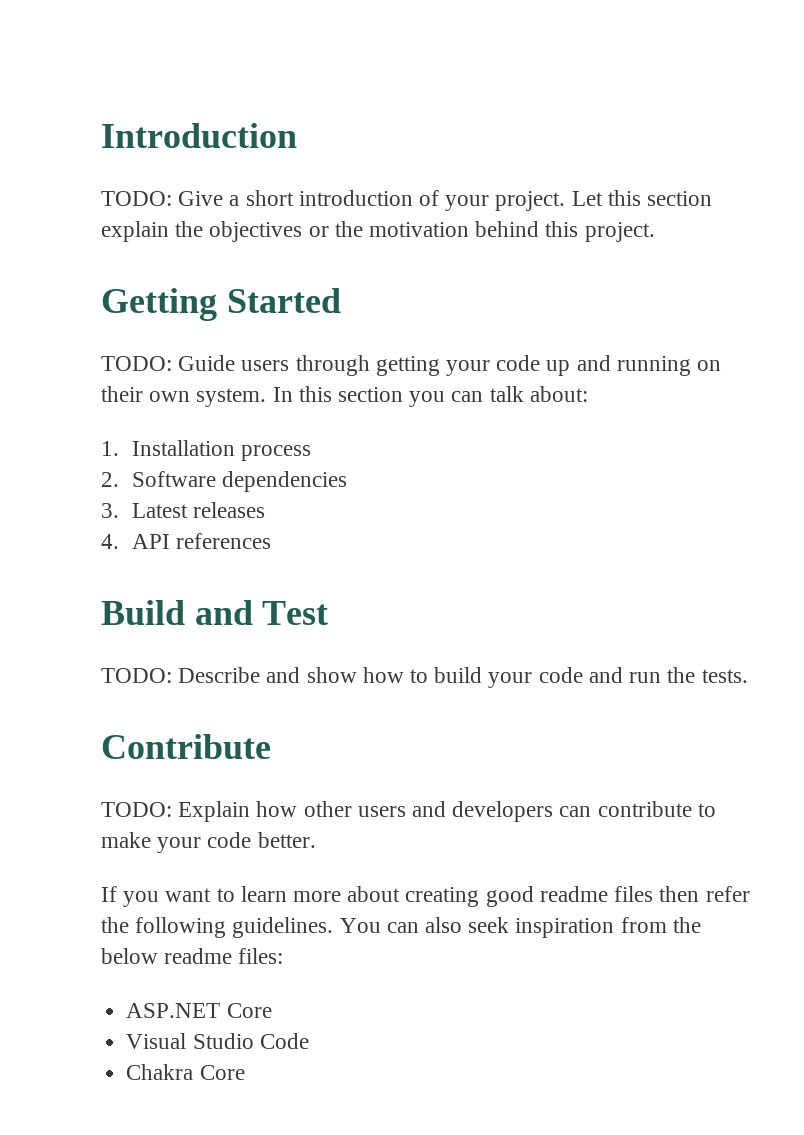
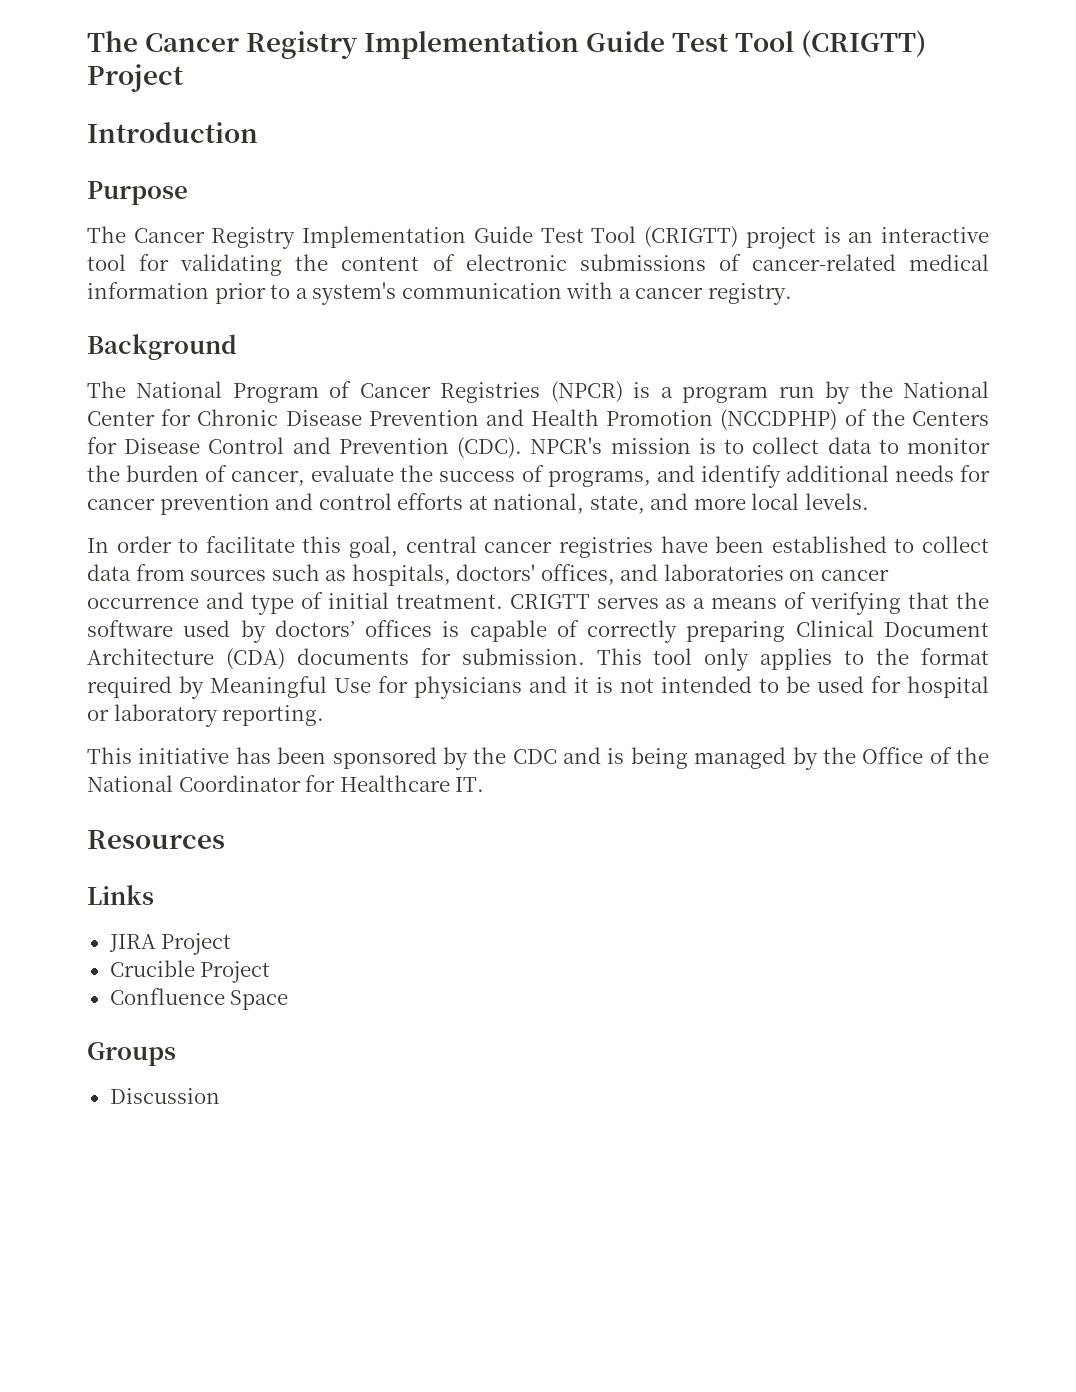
[101,123,297,148] [101,190,713,211] [101,221,655,242] [101,288,341,321] [101,355,722,376] [101,386,588,407] [101,440,311,461] [101,471,347,492] [101,502,265,518] [101,533,271,549] [101,600,329,625] [101,667,748,688] [101,734,271,759] [101,801,716,822] [101,832,316,853] [101,886,750,907] [101,917,701,938] [101,948,284,964] [126,1003,272,1018] [126,1033,309,1049] [126,1064,245,1080] Introduction // TODO: Give a short introduction of your project. Let this section explain the objectives or the motivation behind this project. // Getting Started // TODO: Guide users through getting your code up and running on their own system. In this section you can talk about: // 1. Installation process // 2. Software dependencies // 3. Latest releases // 4. API references // Build and Test // TODO: Describe and show how to build your code and run the tests. // Contribute // TODO: Explain how other users and developers can contribute to make your code better. // If you want to learn more about creating good readme files then refer the following guidelines. You can also seek inspiration from the below readme files: // ASP.NET Core // Visual Studio Code // Chakra Core -> [87,30,927,59] [87,64,184,92] [87,122,258,143] [87,181,188,205] [87,226,990,249] [87,254,990,276] [87,282,792,305] [87,334,237,360] [87,381,989,404] [87,409,989,431] [87,437,991,459] [87,465,991,488] [87,493,869,515] [87,536,990,558] [87,564,889,586] [87,592,990,615] [87,620,989,643] [87,648,989,671] [87,676,989,699] [87,704,325,727] [87,747,989,770] [87,775,485,792] [87,830,225,849] [87,885,154,905] [108,933,232,955] [109,960,271,983] [109,988,289,1010] [87,1042,176,1066] [109,1088,220,1104] The Cancer Registry Implementation Guide Test Tool (CRIGTT) Project // Introduction // Purpose // The Cancer Registry Implementation Guide Test Tool (CRIGTT) project is an interactive tool for validating the content of electronic submissions of cancer-related medical information prior to a system's communication with a cancer registry. // Background // The National Program of Cancer Registries (NPCR) is a program run by the National Center for Chronic Disease Prevention and Health Promotion (NCCDPHP) of the Centers for Disease Control and Prevention (CDC). NPCR's mission is to collect data to monitor the burden of cancer, evaluate the success of programs, and identify additional needs for cancer prevention and control efforts at national, state, and more local levels. // In order to facilitate this goal, central cancer registries have been established to collect data from sources such as hospitals, doctors' offices, and laboratories on cancer occurrence and type of initial treatment. CRIGTT serves as a means of verifying that the software used by doctors’ offices is capable of correctly preparing Clinical Document Architecture (CDA) documents for submission. This tool only applies to the format required by Meaningful Use for physicians and it is not intended to be used for hospital or laboratory reporting. // This initiative has been sponsored by the CDC and is being managed by the Office of the National Coordinator for Healthcare IT. // Resources // Links // JIRA Project // Crucible Project // Confluence Space // Groups // Discussion

